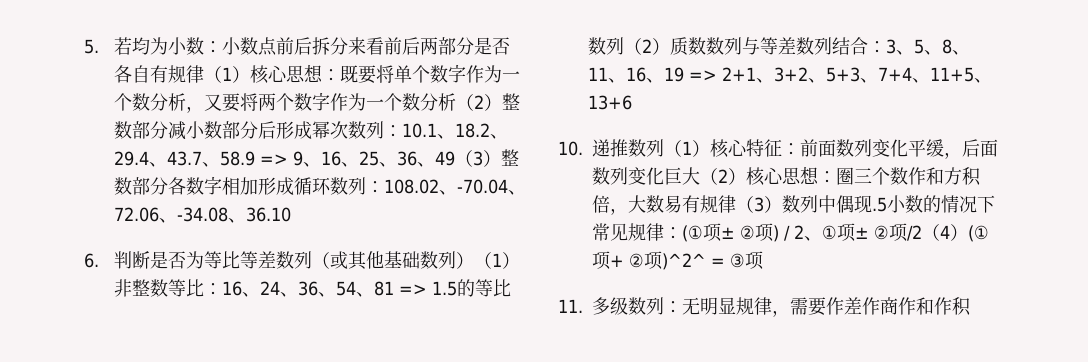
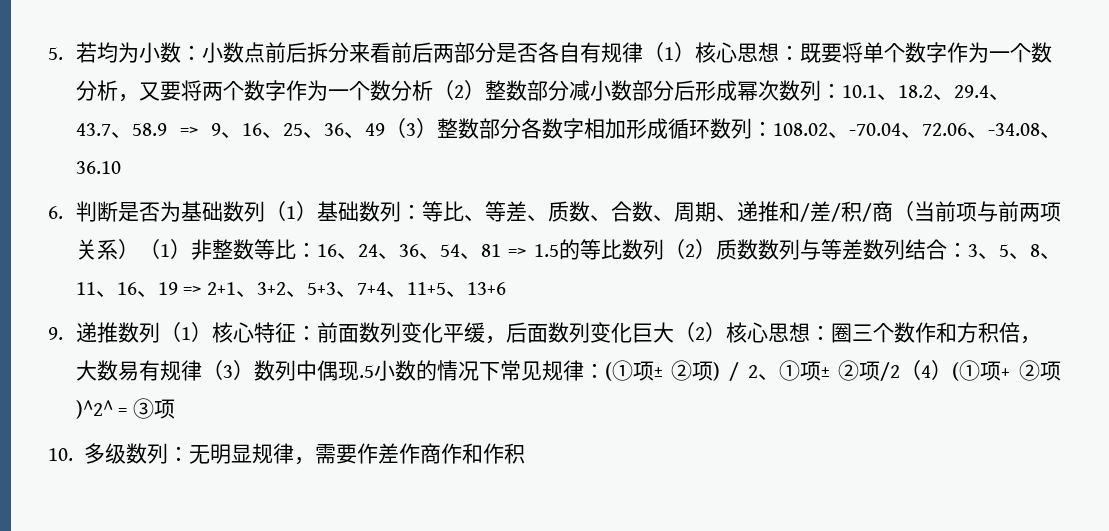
[203,251,456,270] 等比等差数列（或其他基础数列 -> [180,201,1061,222] [75,239,118,260] 基础数列（1）基础数列：等比、等差、质数、合数、周期、递推和/差/积/商（当前项与前两项关系
[558,141,583,156] 10. -> [48,327,63,340] 9.
[558,299,583,313] 11. -> [48,448,73,461] 10.

